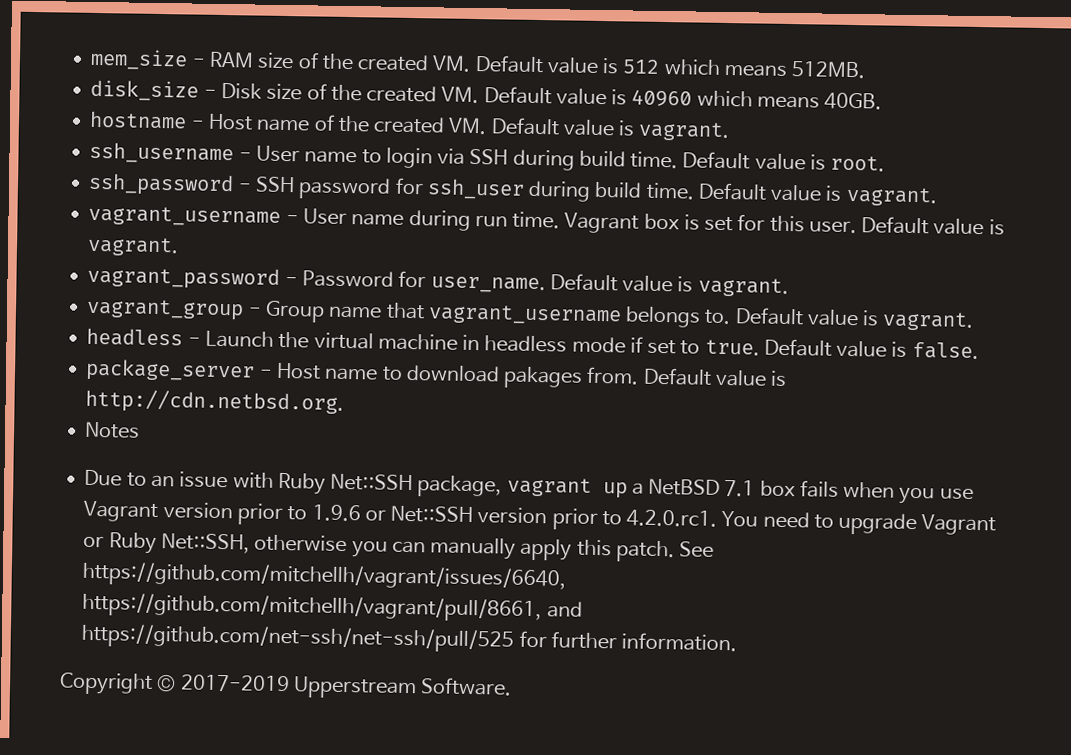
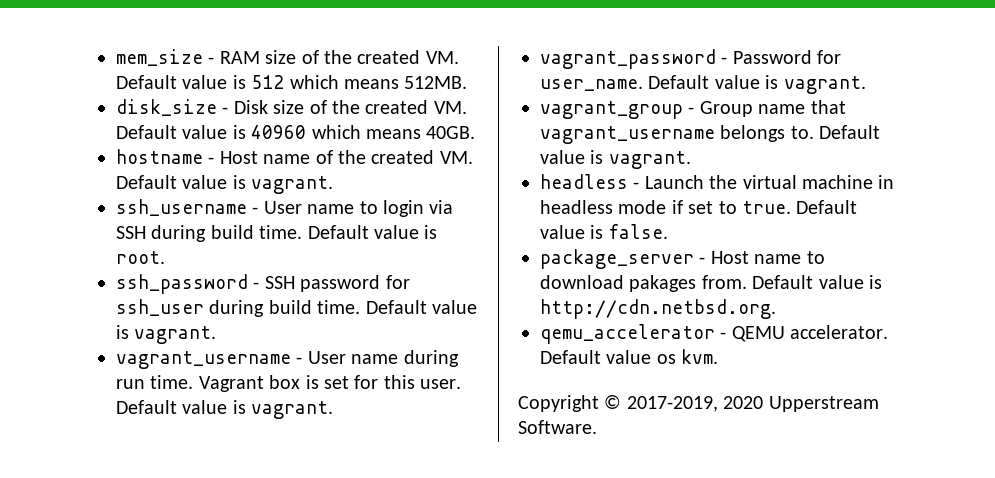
[84,421,141,439] [84,469,974,505] [83,500,997,536] [83,532,715,563] [82,561,567,592] [82,592,583,623] [81,623,738,653] Notes // Due to an issue with Ruby Net::SSH package, vagrant up a NetBSD 7.1 box fails when you use Vagrant version prior to 1.9.6 or Net::SSH version prior to 4.2.0.rc1. You need to upgrade Vagrant or Ruby Net::SSH, otherwise you can manually apply this patch. See https://github.com/mitchellh/vagrant/issues/6640, https://github.com/mitchellh/vagrant/pull/8661, and https://github.com/net-ssh/net-ssh/pull/525 for further information. -> [540,324,889,344] [540,349,719,364] qemu_accelerator - QEMU accelerator. Default value os kvm.
[179,674,290,693] 2017-2019 -> [626,396,764,412] 2017-2019, 2020

